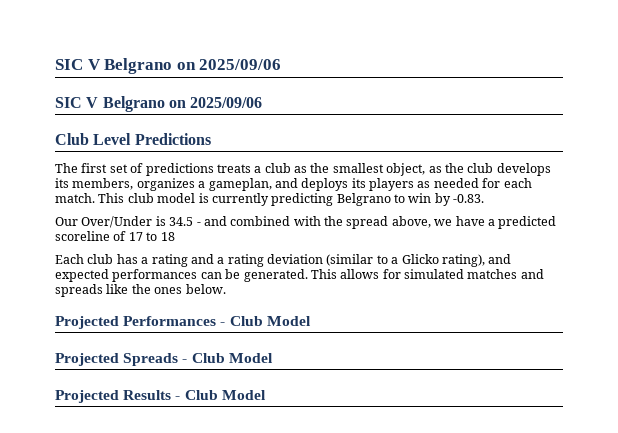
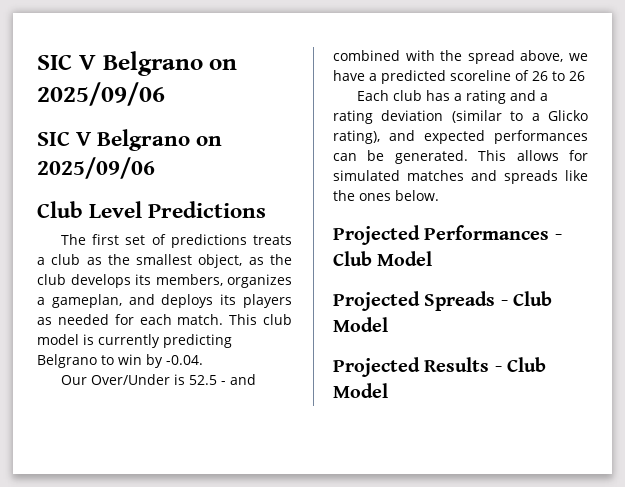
[453,194,485,203] -0.83. -> [166,355,203,365] -0.04.
[169,217,194,226] 34.5 -> [188,375,217,385] 52.5
[128,232,175,241] 17 to 18 -> [532,71,585,81] 26 to 26

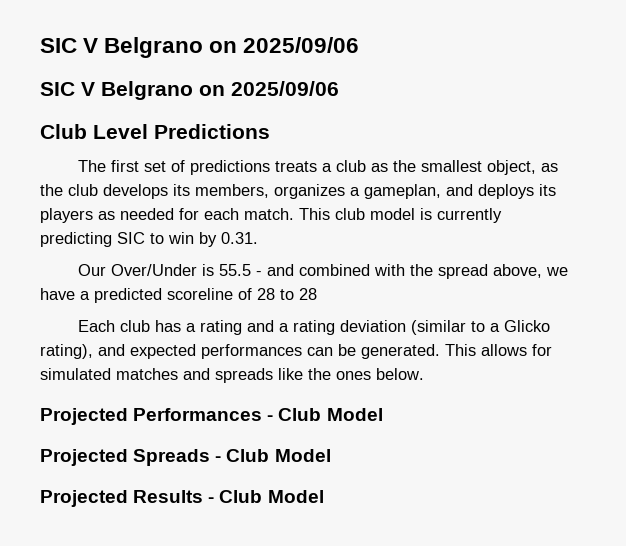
[37,354,97,368] Belgrano -> [117,232,145,244] SIC
[166,355,203,365] -0.04. -> [221,232,258,244] 0.31.
[188,375,217,385] 52.5 -> [218,264,251,276] 55.5
[532,71,585,81] 26 to 26 -> [257,288,317,300] 28 to 28

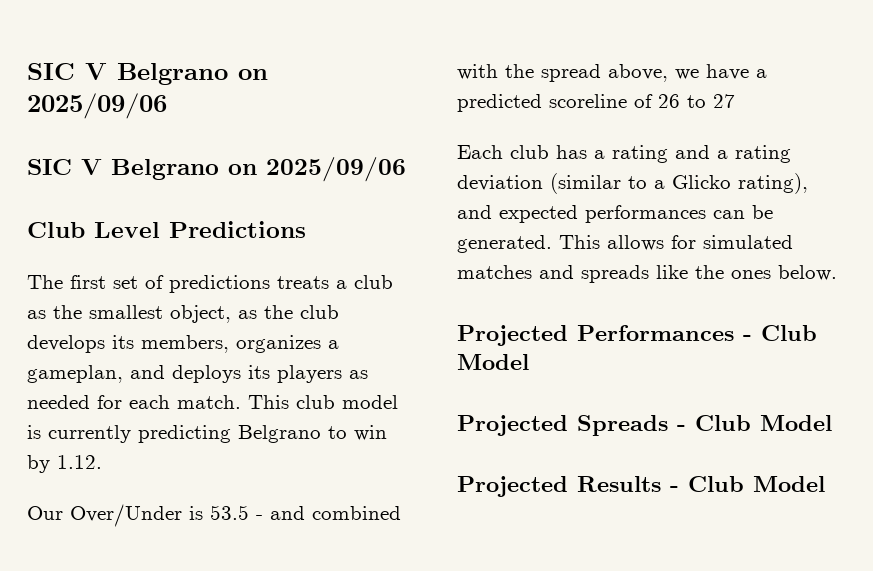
[117,232,145,244] SIC -> [238,425,321,443] Belgrano
[221,232,258,244] 0.31. -> [57,455,102,469] 1.12.
[218,264,251,276] 55.5 -> [210,505,249,520] 53.5
[257,288,317,300] 28 to 28 -> [658,94,735,108] 26 to 27

